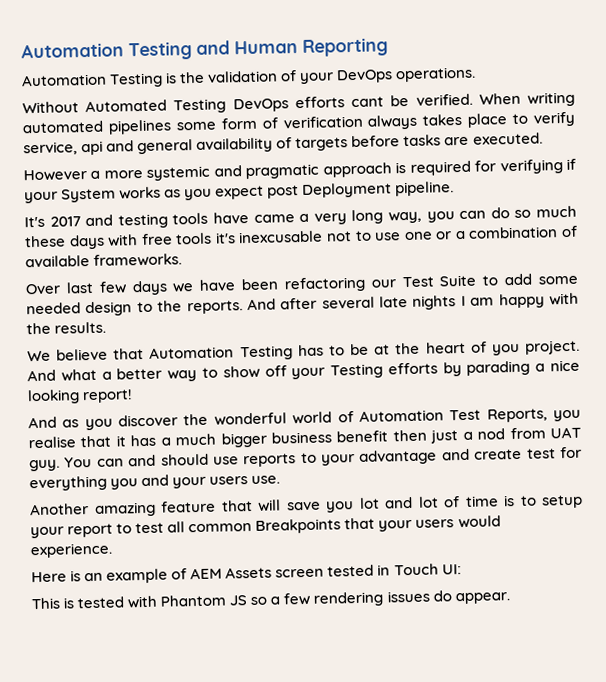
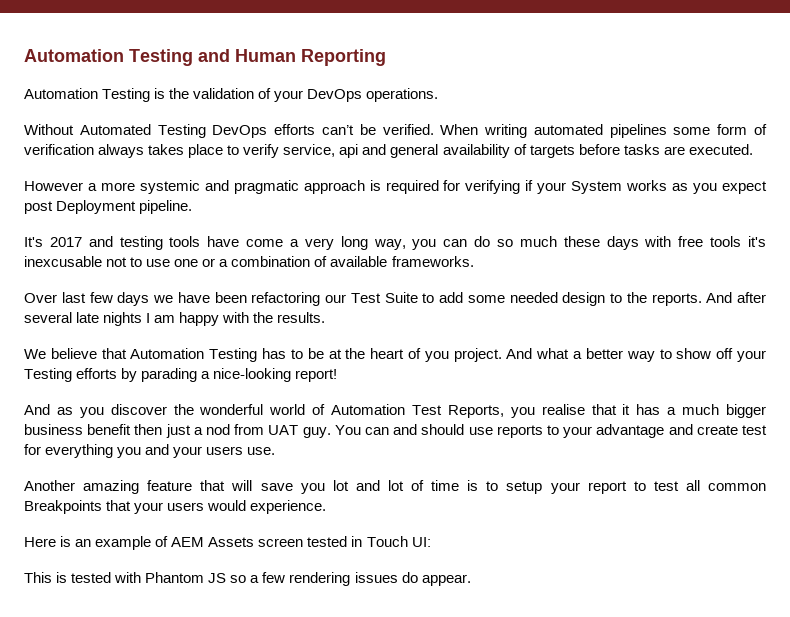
[351,96,385,108] cant -> [321,125,354,135] can’t
[253,214,295,223] came -> [246,239,284,247] come
[550,359,580,372] [27,389,80,405] nice looking -> [213,368,292,382] nice-looking

